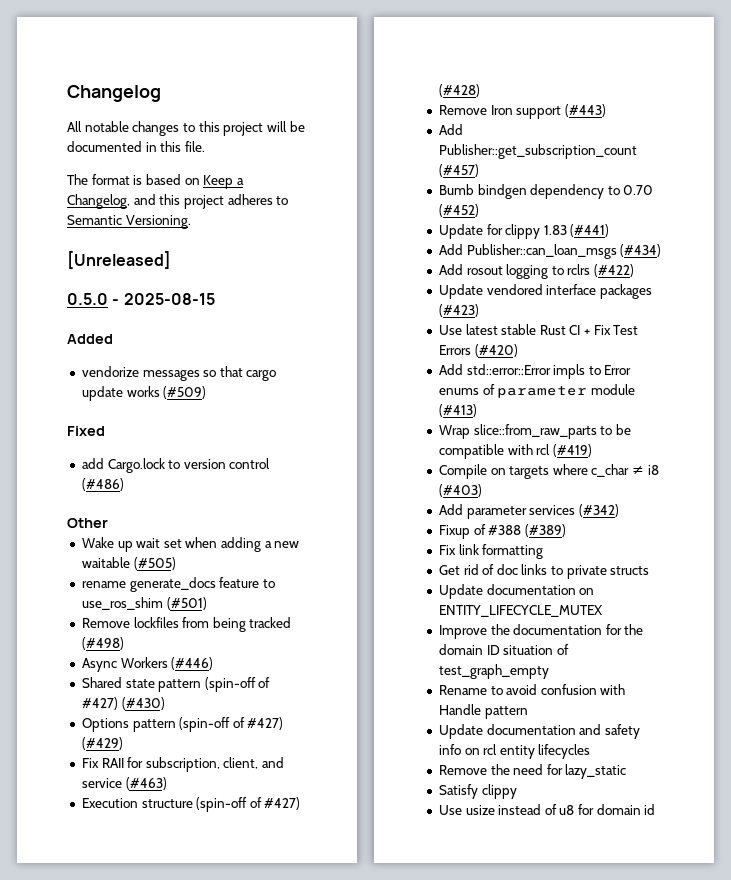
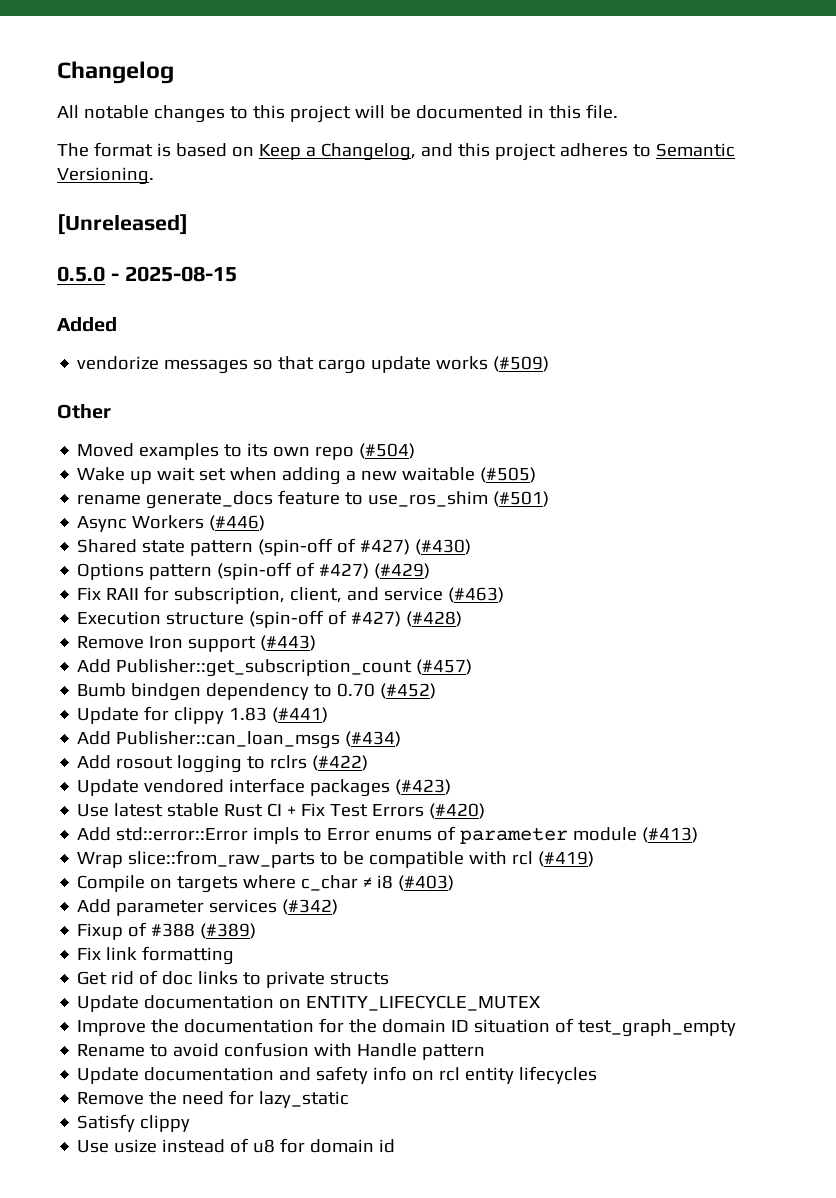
[67,426,105,436] [81,458,271,473] [81,478,124,491] [67,518,108,528] Fixed // add Cargo.lock to version control (#486) // Other -> [57,404,111,419] [77,443,416,460] Other // Moved examples to its own repo (#504)
[81,617,292,632] [81,637,124,650] // Remove lockfiles from being tracked (#498) -> (550, 499) none

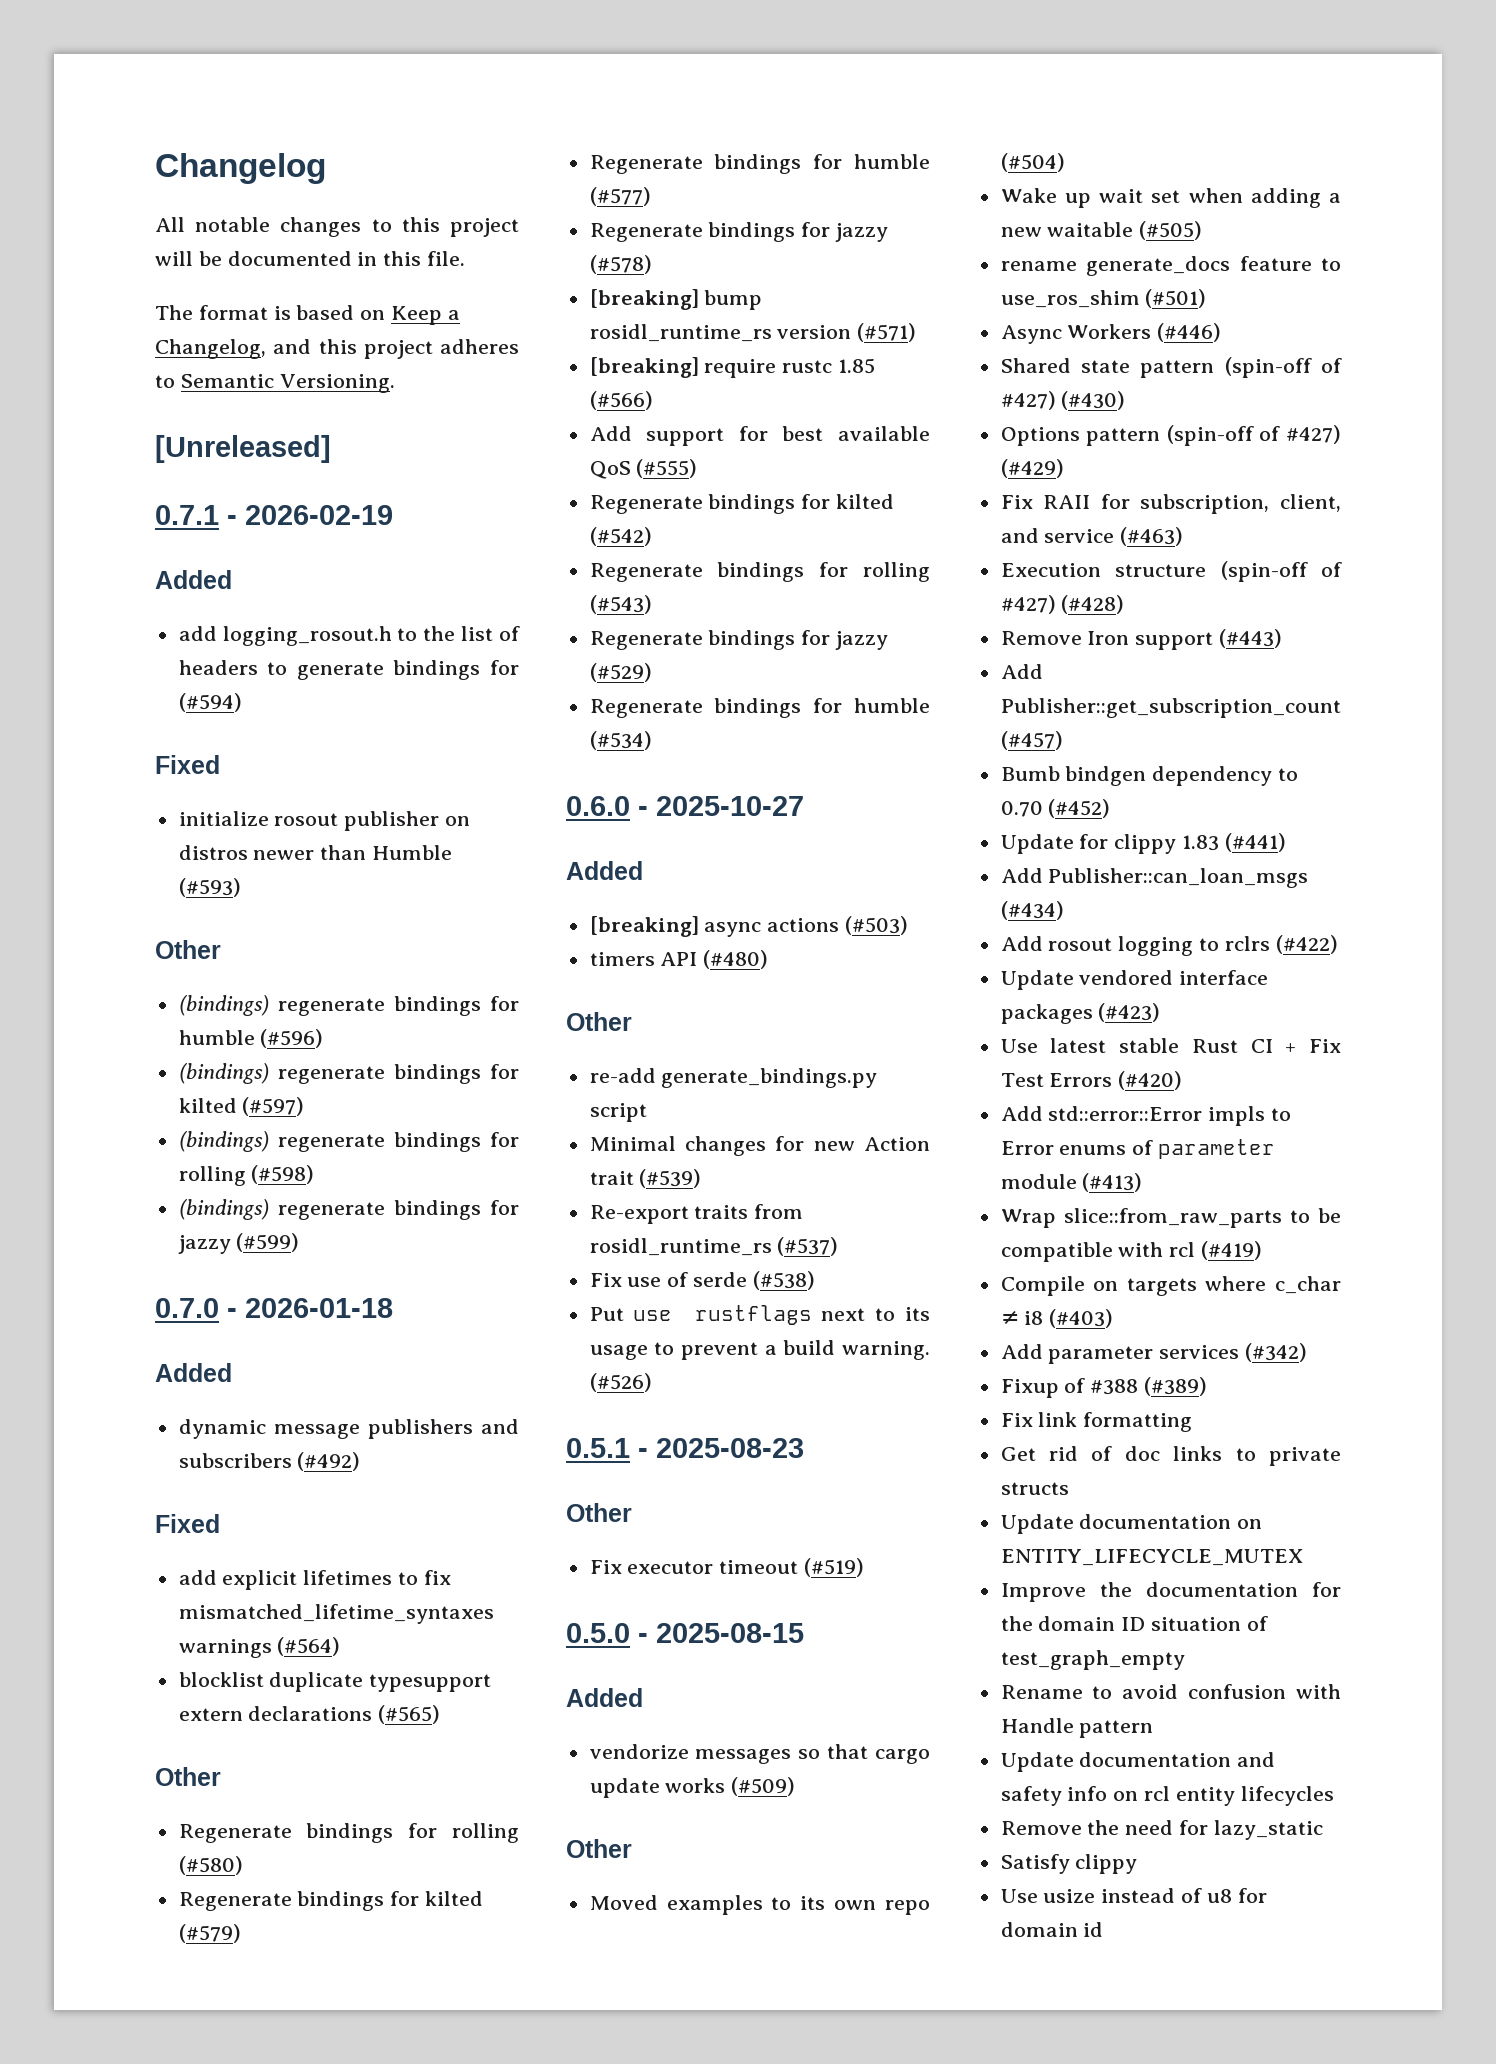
(188, 224) none -> [155,505,393,525] [155,570,232,589] [178,626,520,646] [178,660,519,680] [178,693,242,712] [155,755,220,774] [178,811,471,831] [178,845,453,860] [178,878,241,897] [155,940,221,959] [178,995,519,1016] [178,1029,324,1048] [178,1063,519,1084] [178,1097,305,1116] [178,1131,519,1152] [178,1165,315,1186] [178,1199,519,1220] [177,1233,300,1254] [155,1298,393,1318] [155,1363,232,1382] [178,1419,519,1439] [178,1452,361,1471] [155,1514,220,1533] [178,1570,451,1590] [178,1604,494,1624] [178,1637,341,1658] [178,1672,492,1692] [178,1705,441,1724] [155,1767,221,1786] [178,1823,519,1843] [178,1856,243,1875] [178,1891,484,1911] [178,1924,241,1943] [589,154,930,174] [589,187,651,206] [589,222,889,242] [589,255,652,274] [589,289,763,310] [589,323,917,342] [589,357,876,378] [589,391,653,410] [589,426,930,446] [589,459,698,479] [589,494,895,514] [589,527,652,546] [589,562,930,582] [589,595,652,614] [589,630,889,650] [589,663,652,682] [589,698,930,718] [589,731,652,750] [566,796,804,816] [566,861,643,880] [589,916,909,937] [589,950,769,969] [566,1012,632,1031] [589,1068,878,1088] [589,1103,647,1122] [589,1136,930,1156] [589,1169,702,1188] [589,1204,804,1224] [589,1237,839,1256] [589,1271,815,1290] [589,1305,930,1325] [589,1340,930,1360] [589,1373,652,1392] [566,1438,804,1458] [566,1503,632,1522] [589,1558,865,1577] // 0.7.1 - 2026-02-19 // Added // add logging_rosout.h to the list of headers to generate bindings for (#594) // Fixed // initialize rosout publisher on distros newer than Humble (#593) // Other // (bindings) regenerate bindings for humble (#596) // (bindings) regenerate bindings for kilted (#597) // (bindings) regenerate bindings for rolling (#598) // (bindings) regenerate bindings for jazzy (#599) // 0.7.0 - 2026-01-18 // Added // dynamic message publishers and subscribers (#492) // Fixed // add explicit lifetimes to fix mismatched_lifetime_syntaxes warnings (#564) // blocklist duplicate typesupport extern declarations (#565) // Other // Regenerate bindings for rolling (#580) // Regenerate bindings for kilted (#579) // Regenerate bindings for humble (#577) // Regenerate bindings for jazzy (#578) // [breaking] bump rosidl_runtime_rs version (#571) // [breaking] require rustc 1.85 (#566) // Add support for best available QoS (#555) // Regenerate bindings for kilted (#542) // Regenerate bindings for rolling (#543) // Regenerate bindings for jazzy (#529) // Regenerate bindings for humble (#534) // 0.6.0 - 2025-10-27 // Added // [breaking] async actions (#503) // timers API (#480) // Other // re-add generate_bindings.py script // Minimal changes for new Action trait (#539) // Re-export traits from rosidl_runtime_rs (#537) // Fix use of serde (#538) // Put use rustflags next to its usage to prevent a build warning. (#526) // 0.5.1 - 2025-08-23 // Other // Fix executor timeout (#519)

